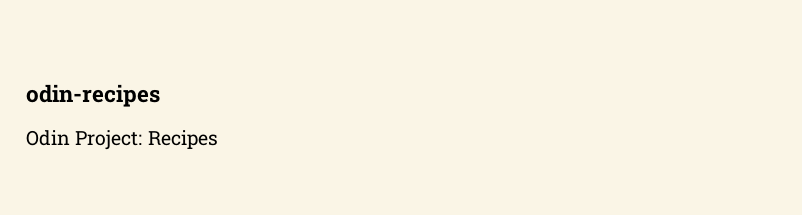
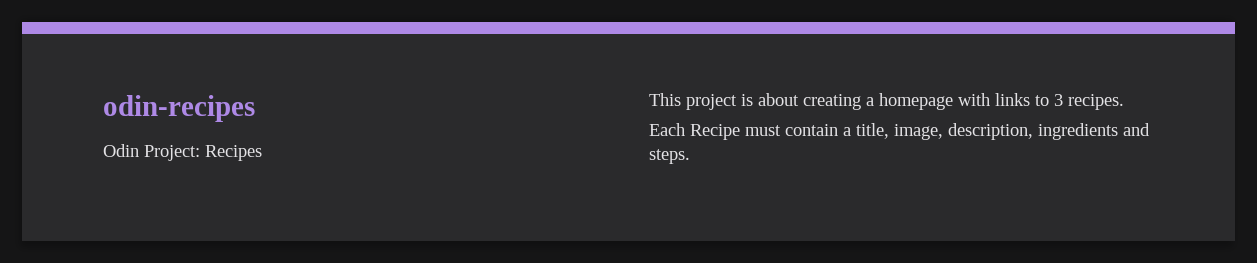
(218, 139) none -> [649,93,1124,110] [649,123,1150,140] [649,149,690,164] // This project is about creating a homepage with links to 3 recipes. // Each Recipe must contain a title, image, description, ingredients and steps.

